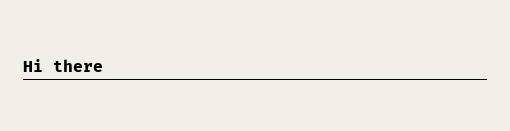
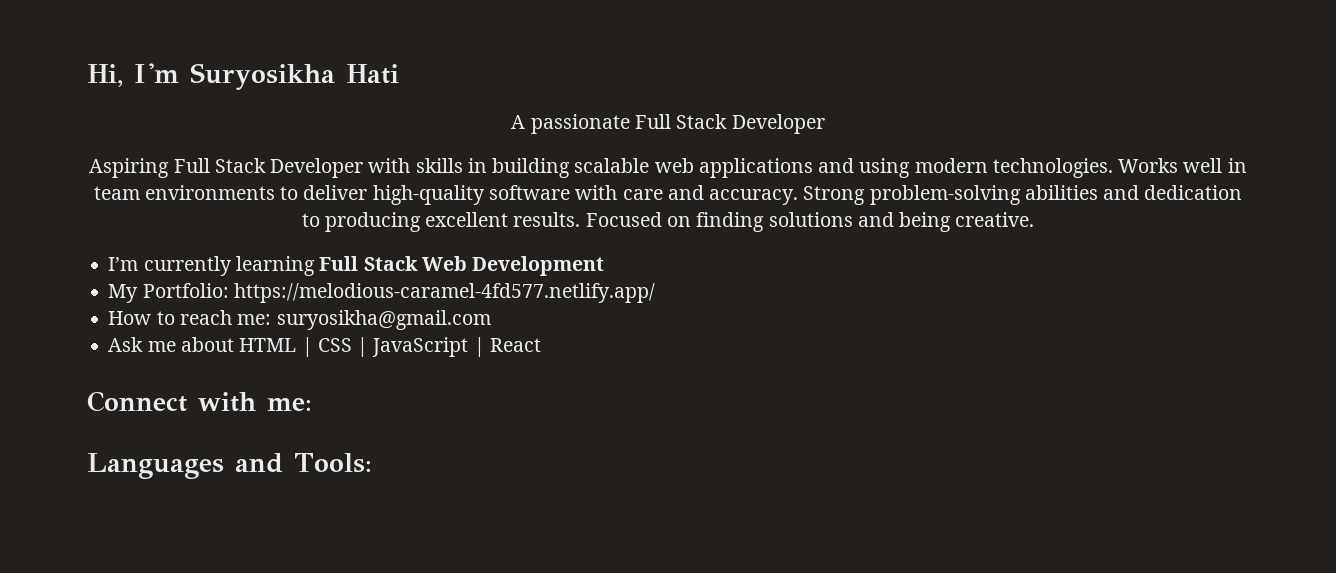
[23,59,103,72] Hi there -> [87,63,399,90] [511,114,825,134] [89,158,1247,178] [93,185,1243,205] [301,212,1035,232] [108,256,605,276] [108,283,655,303] [108,310,491,330] [108,337,541,357] [87,391,312,412] [87,453,372,479] Hi, I'm Suryosikha Hati // A passionate Full Stack Developer // Aspiring Full Stack Developer with skills in building scalable web applications and using modern technologies. Works well in team environments to deliver high-quality software with care and accuracy. Strong problem-solving abilities and dedication to producing excellent results. Focused on finding solutions and being creative. // I’m currently learning Full Stack Web Development // My Portfolio: https://melodious-caramel-4fd577.netlify.app/ // How to reach me: suryosikha@gmail.com // Ask me about HTML | CSS | JavaScript | React // Connect with me: // Languages and Tools:

